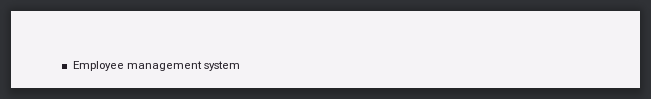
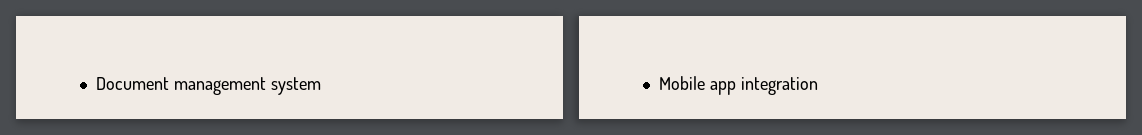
[72,61,124,71] Employee -> [95,77,169,90] Document
(240, 66) none -> [658,76,818,95] // Mobile app integration

